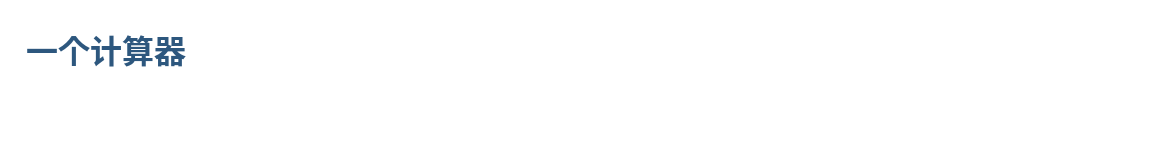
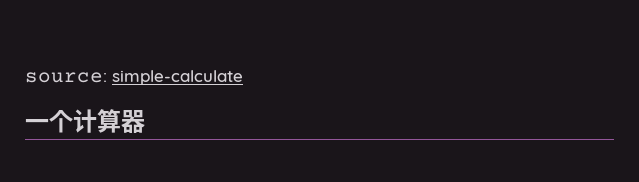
(26, 55) none -> [25,70,243,85] source: simple-calculate //

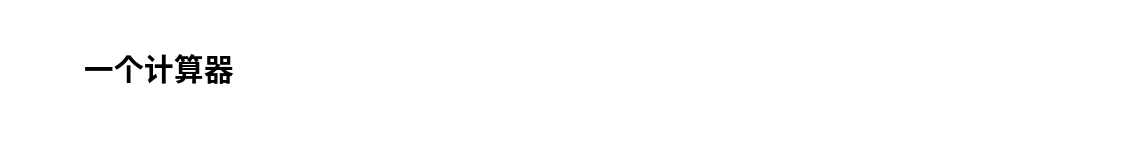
[25,70,243,85] source: simple-calculate // -> (84, 73) none

